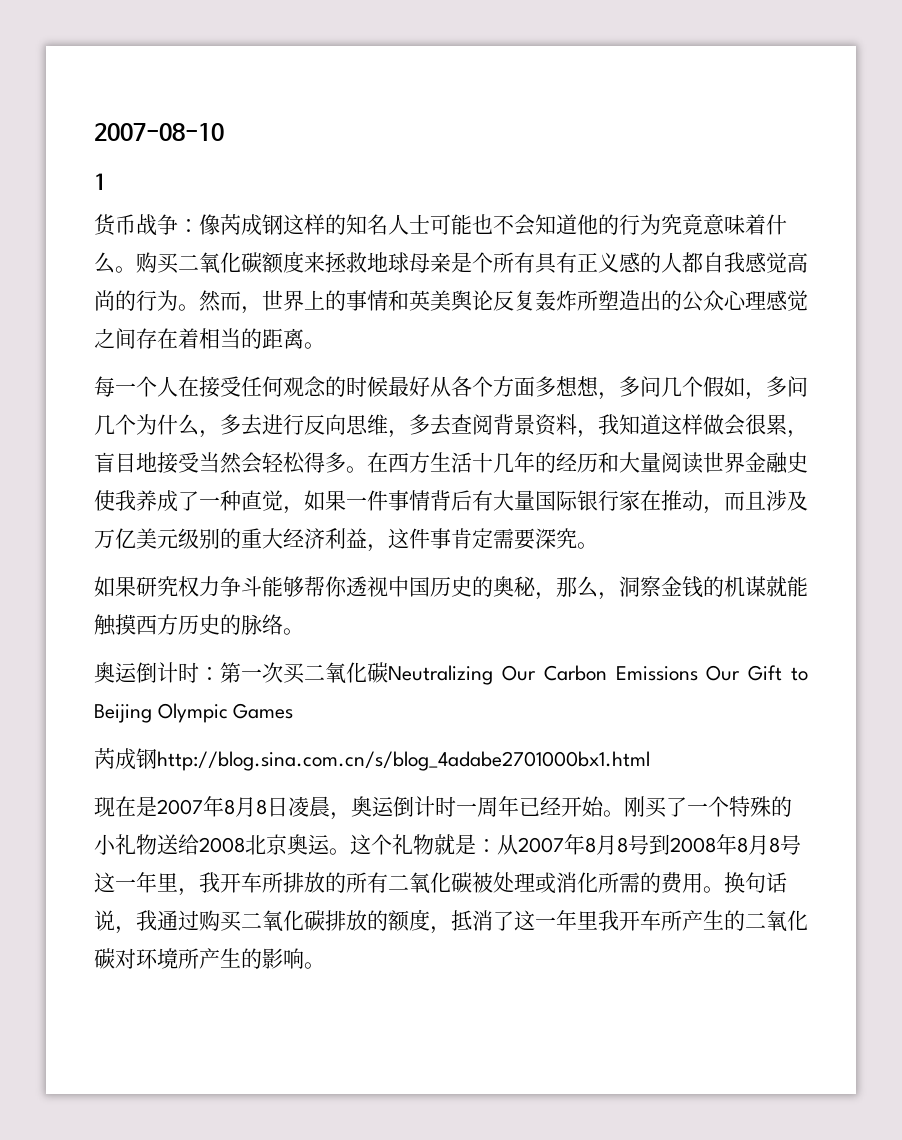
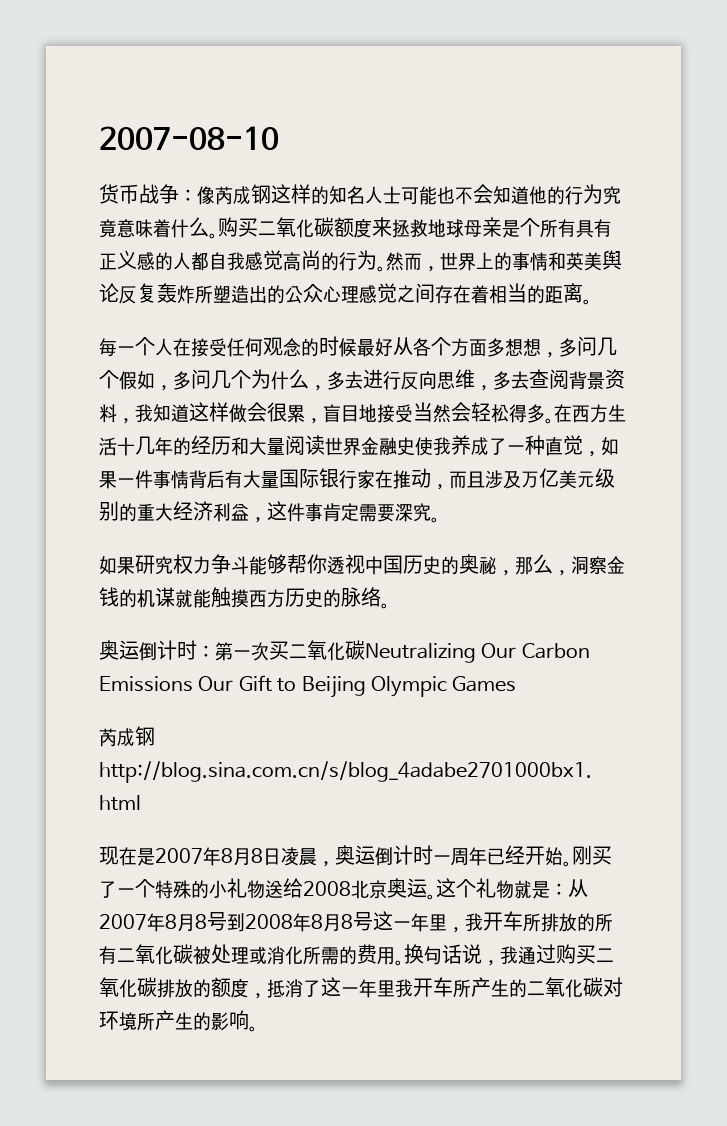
[94,173,106,190] // 1 -> (279, 138) none

